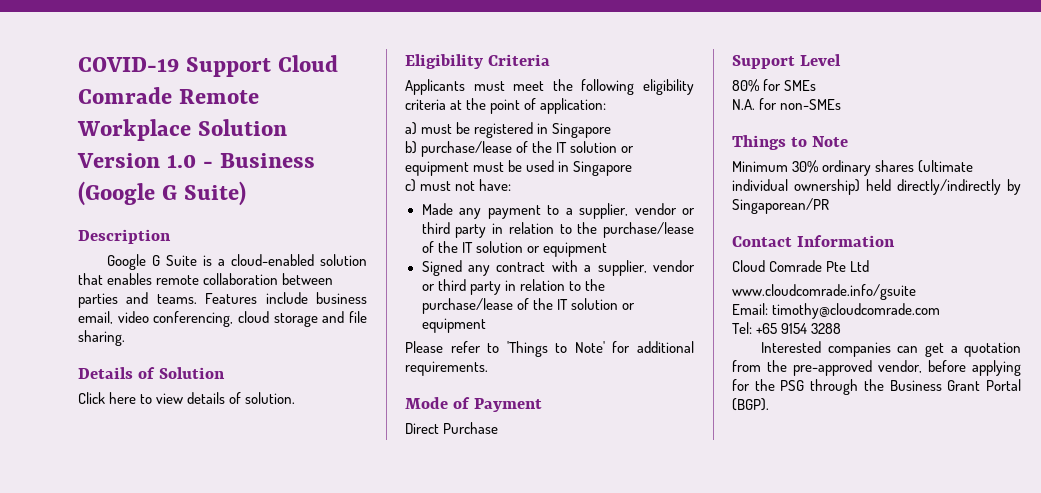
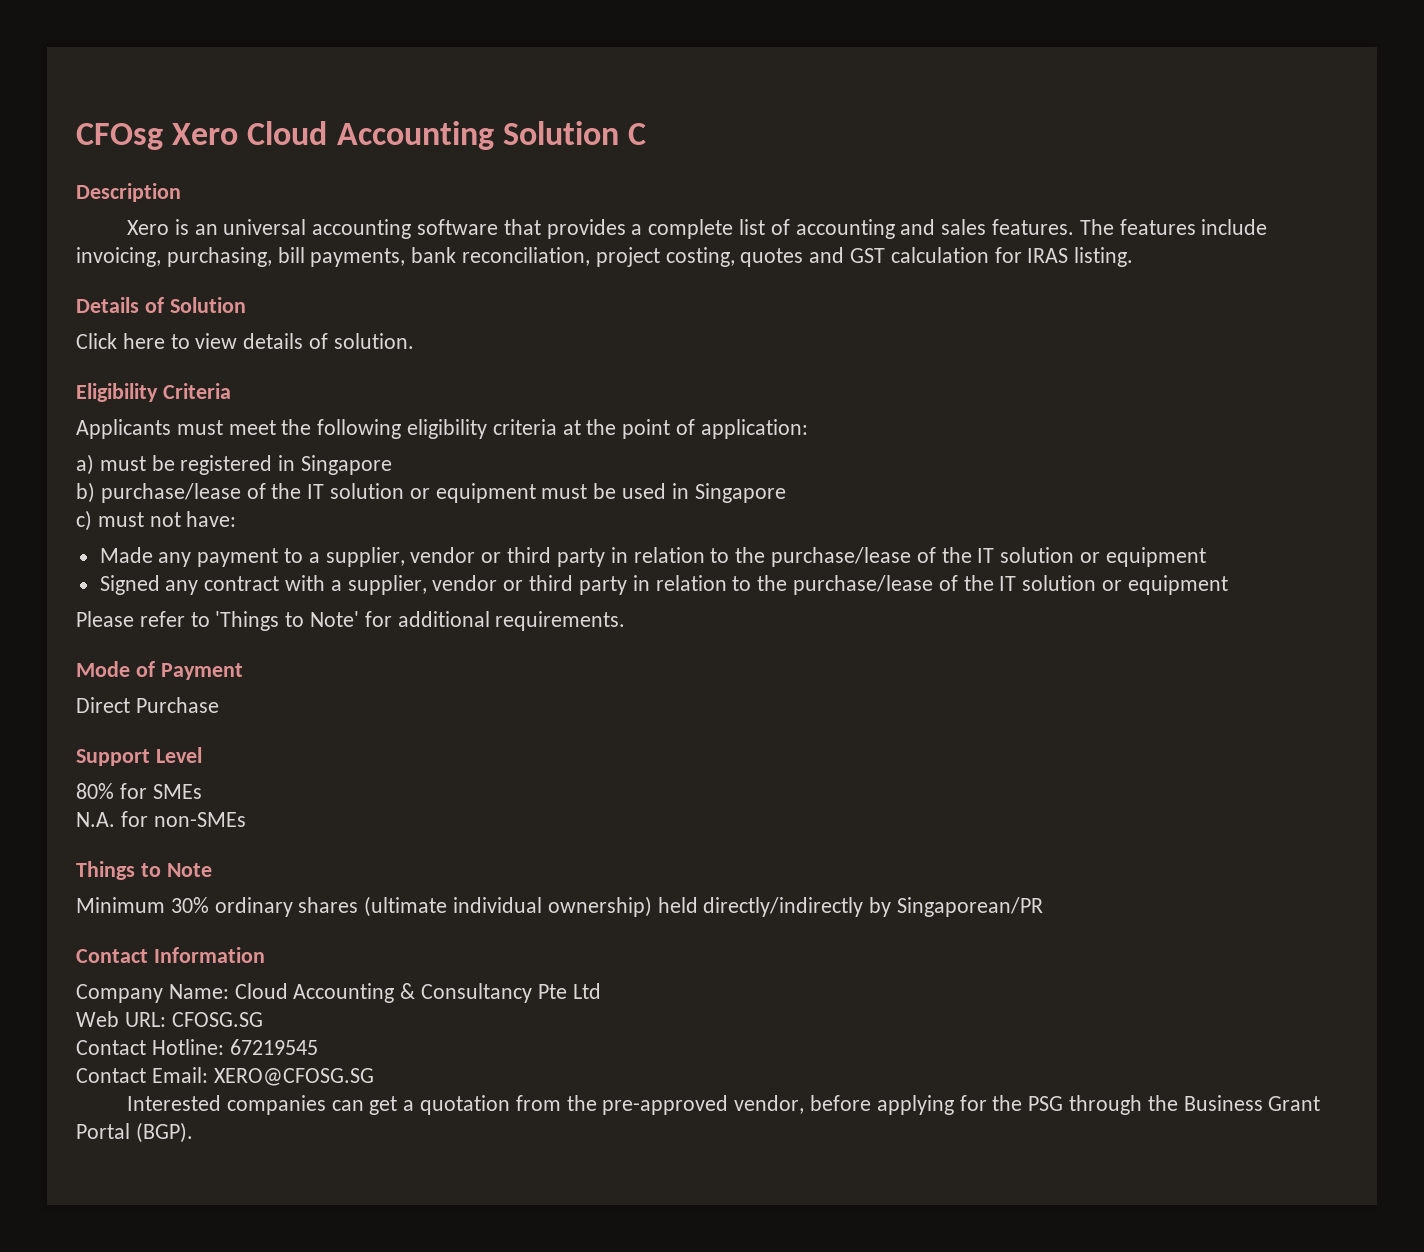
[78,55,339,77] [78,87,260,104] [77,119,288,141] [77,153,316,168] [78,181,247,206] [78,229,171,244] [107,254,367,270] [78,273,334,285] [78,292,367,308] [78,311,367,327] [78,330,125,346] COVID-19 Support Cloud Comrade Remote Workplace Solution Version 1.0 - Business (Google G Suite) // Description // Google G Suite is a cloud-enabled solution that enables remote collaboration between parties and teams. Features include business email, video conferencing, cloud storage and file sharing. -> [76,121,646,150] [76,183,181,202] [126,219,1268,239] [76,247,1134,267] CFOsg Xero Cloud Accounting Solution C // Description // Xero is an universal accounting software that provides a complete list of accounting and sales features. The features include invoicing, purchasing, bill payments, bank reconciliation, project costing, quotes and GST calculation for IRAS listing.
[732,260,870,272] [732,284,916,300] [732,303,941,319] [732,322,842,334] Cloud Comrade Pte Ltd // www.cloudcomrade.info/gsuite // Email: timothy@cloudcomrade.com // Tel: +65 9154 3288 -> [76,983,601,1003] [76,1011,263,1027] [76,1039,318,1055] [76,1067,374,1086] Company Name: Cloud Accounting & Consultancy Pte Ltd // Web URL: CFOSG.SG // Contact Hotline: 67219545 // Contact Email: XERO@CFOSG.SG

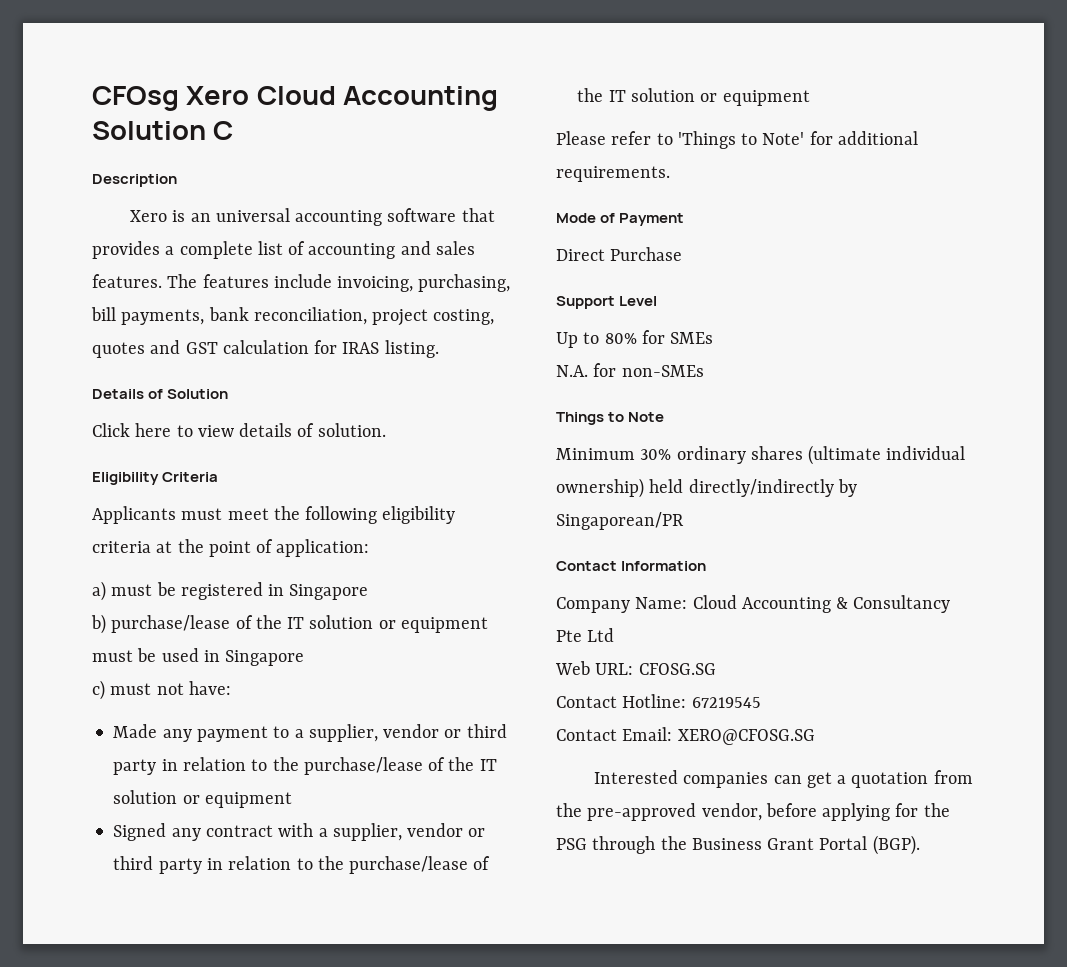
(202, 755) none -> [556,332,600,348] Up to

